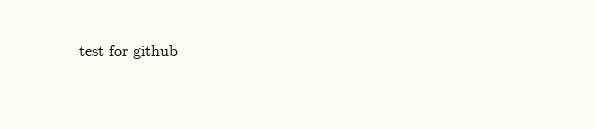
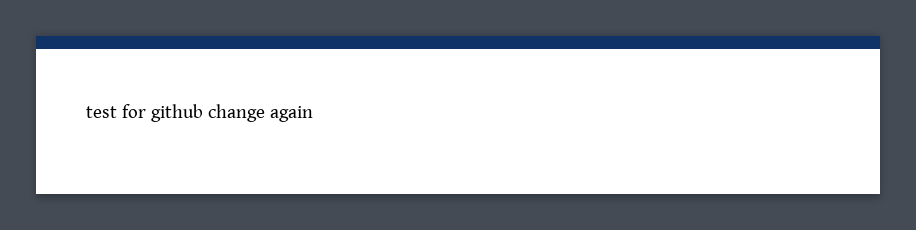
(178, 52) none -> [207,104,313,122] change again

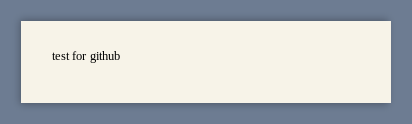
[207,104,313,122] change again -> (120, 57) none

